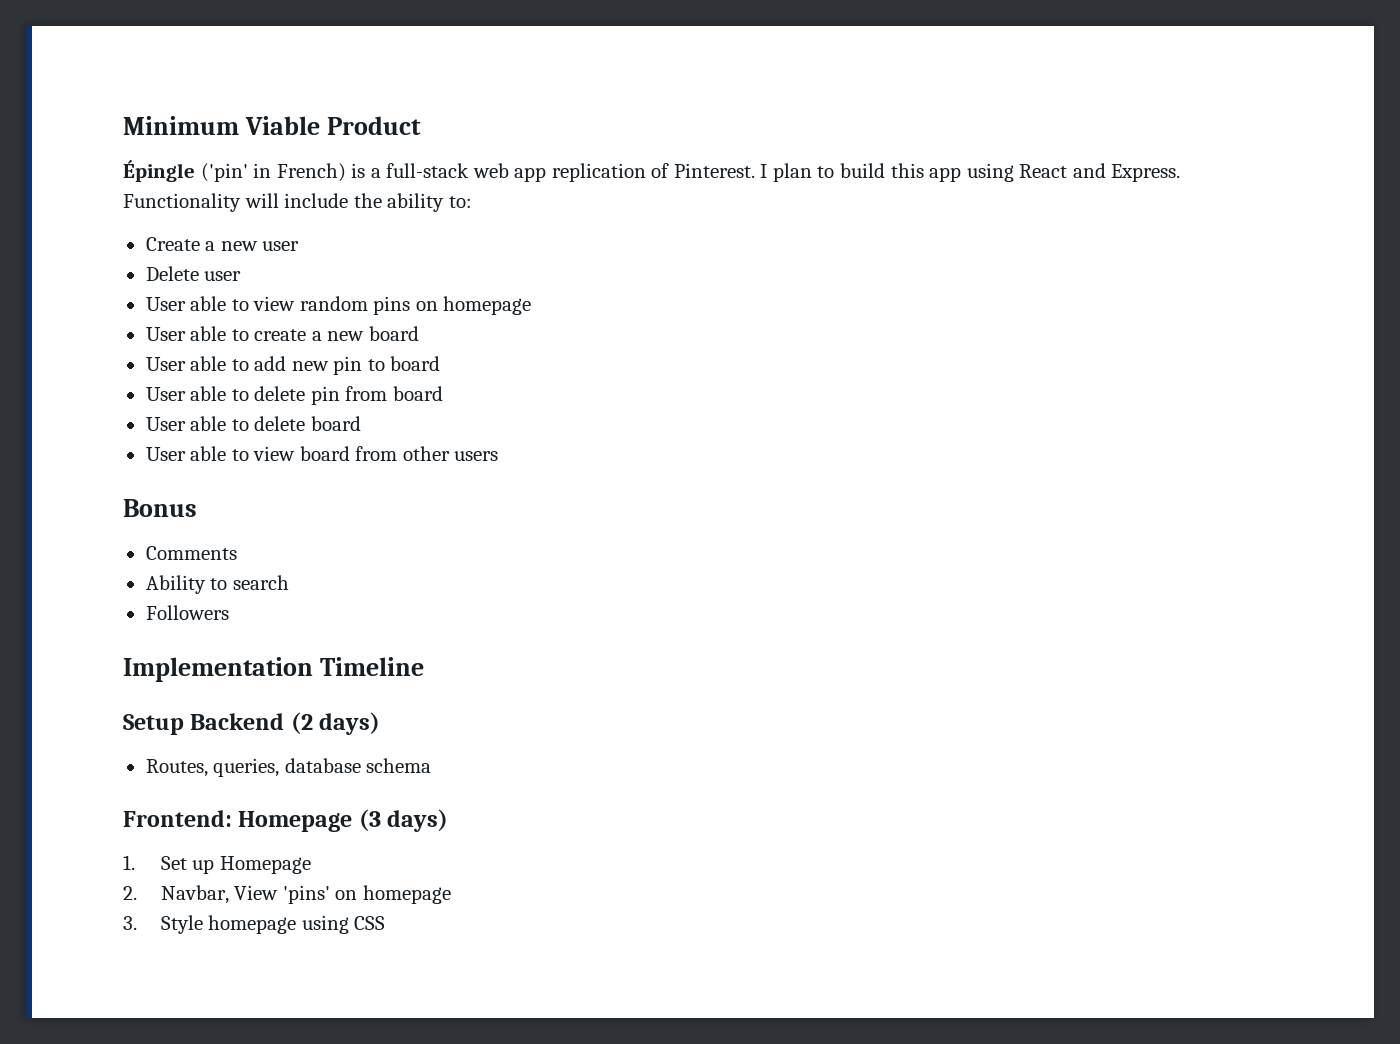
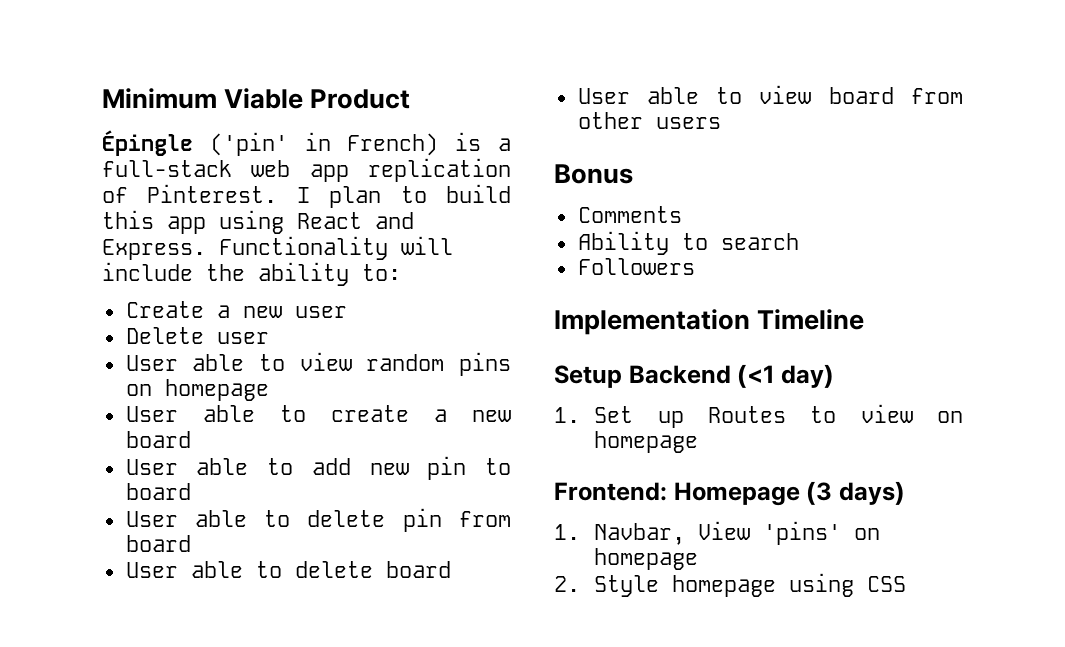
[290,712,381,735] [145,758,432,777] (2 days) // Routes, queries, database schema -> [737,364,834,388] [554,404,963,428] [594,431,699,453] (<1 day) // 1. Set up Routes to view on homepage
[160,856,311,874] [123,886,137,900] Set up Homepage // 2. -> (580, 532) none
[123,916,137,930] 3. -> [554,576,580,592] 2.

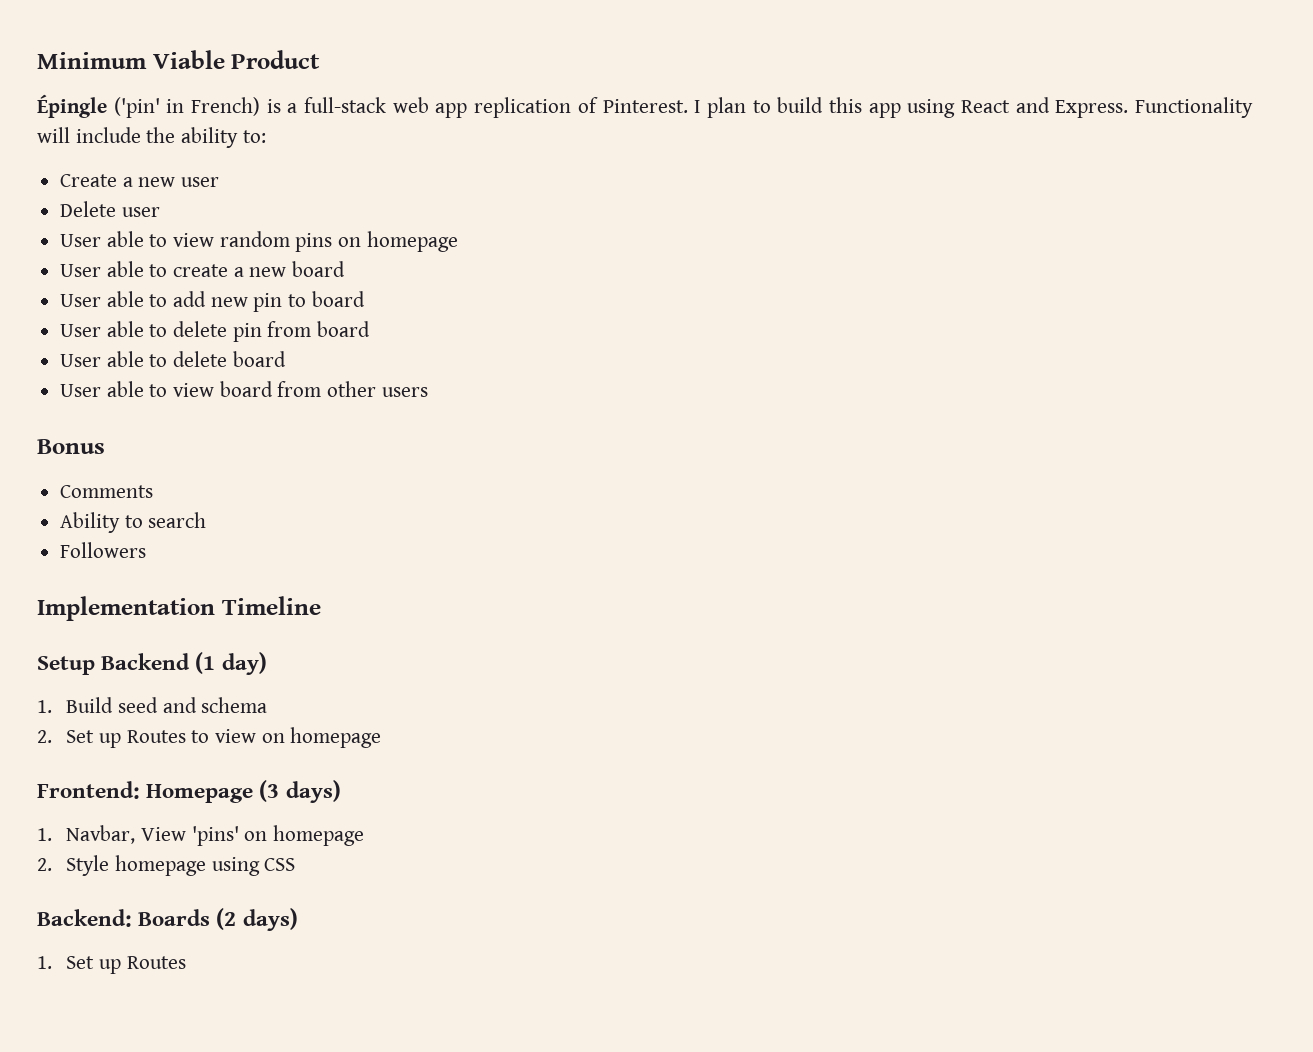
[737,364,775,388] (<1 -> [195,652,216,674] (1
(580, 415) none -> [66,697,268,713] [37,730,52,743] Build seed and schema // 2.
(907, 584) none -> [37,908,298,931] [37,956,186,974] // Backend: Boards (2 days) // 1. Set up Routes

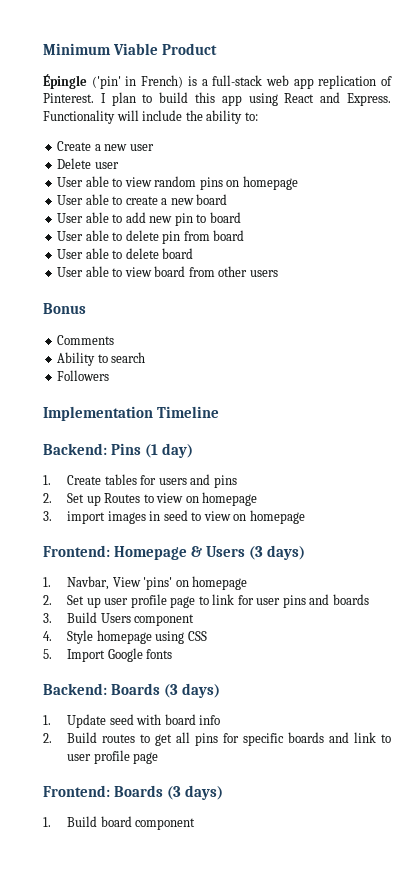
[37,653,191,675] Setup Backend -> [43,443,141,455] Backend: Pins
[66,697,268,713] Build seed and schema -> [67,474,237,488] Create tables for users and pins
(382, 737) none -> [43,510,305,524] // 3. import images in seed to view on homepage
(254, 793) none -> [190,546,245,557] & Users
(52, 864) none -> [67,594,369,608] [43,612,195,626] [43,631,52,641] Set up user profile page to link for user pins and boards // 3. Build Users component // 4.
(296, 864) none -> [43,648,173,662] // 5. Import Google fonts
[216,908,298,931] [37,956,186,974] (2 days) // 1. Set up Routes -> [163,683,220,698] [43,714,221,728] [43,732,391,746] [67,750,159,764] [43,785,223,800] [43,816,196,830] (3 days) // 1. Update seed with board info // 2. Build routes to get all pins for specific boards and link to user profile page // Frontend: Boards (3 days) // 1. Build board component

